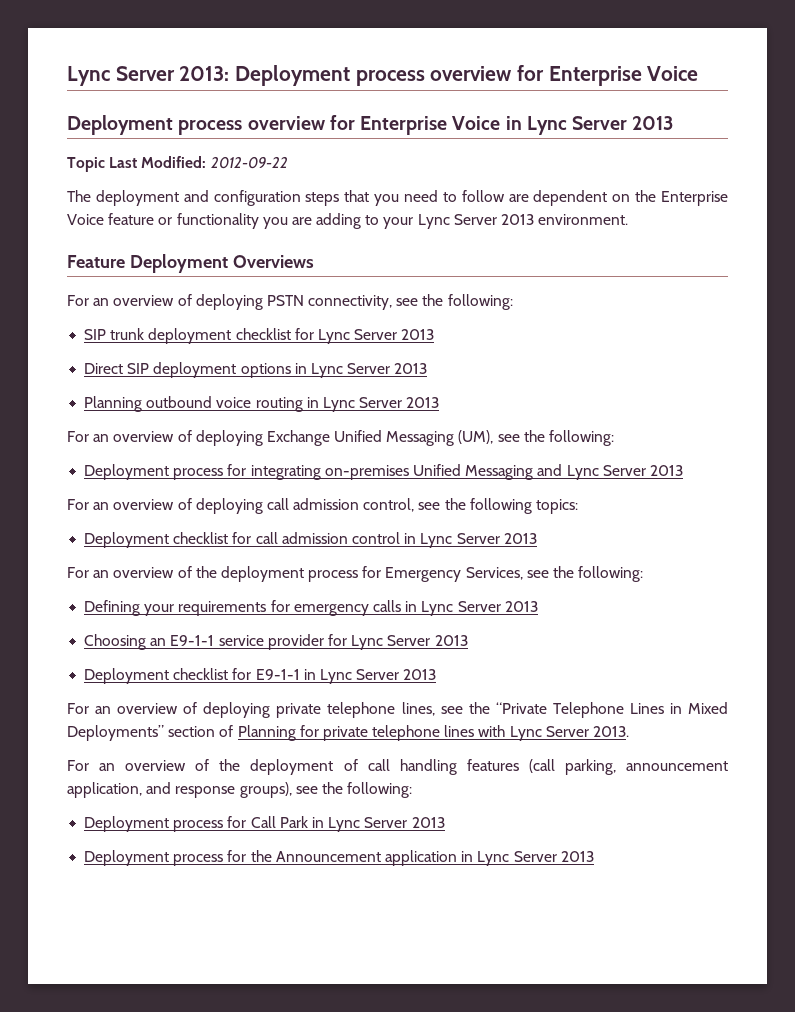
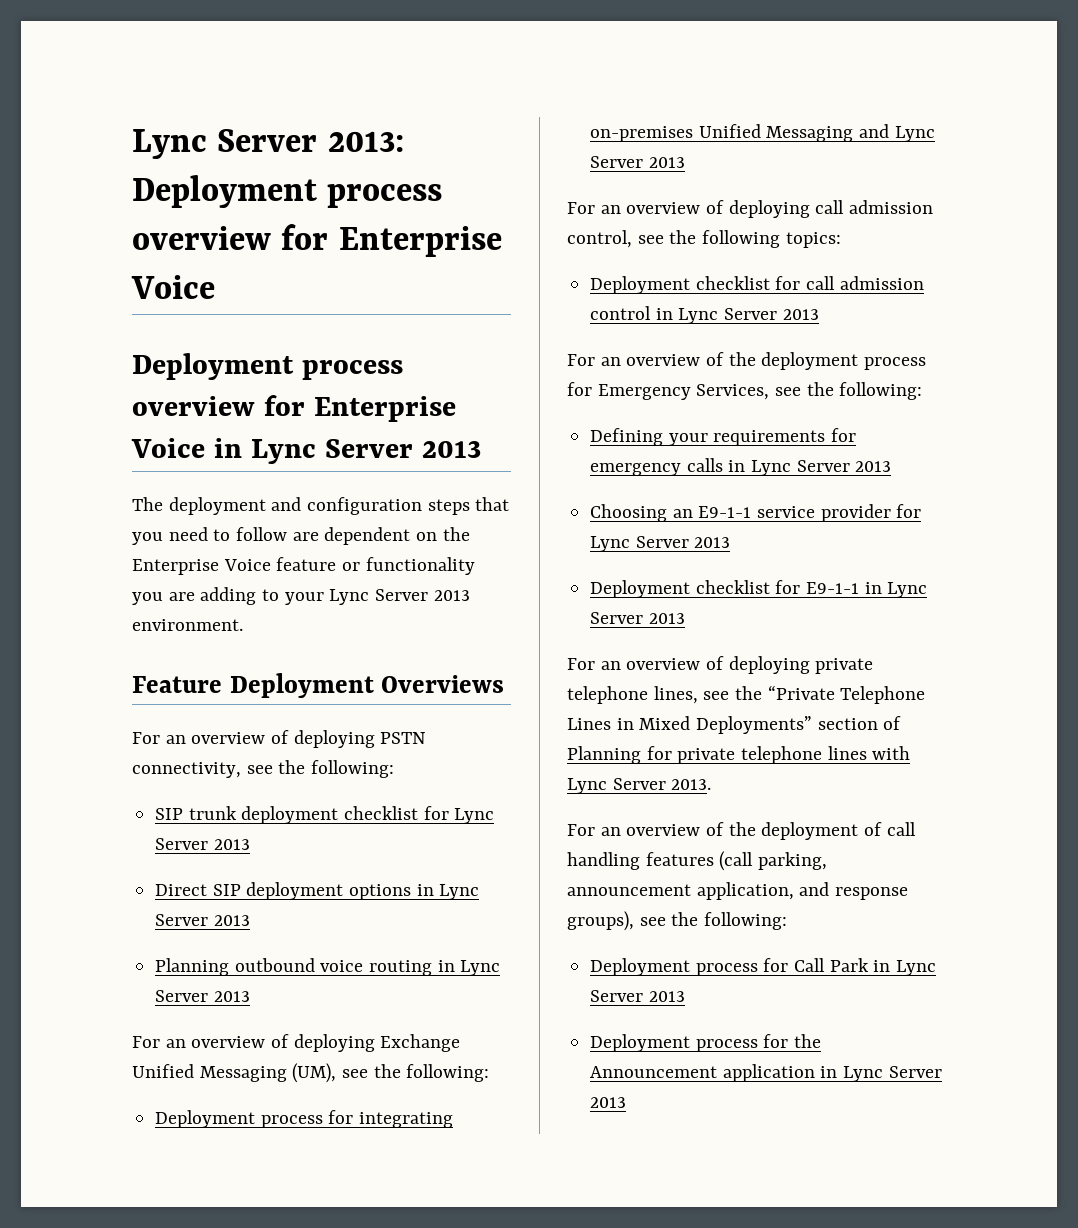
[67,156,288,172] // Topic Last Modified: 2012-09-22 -> (481, 449) none

